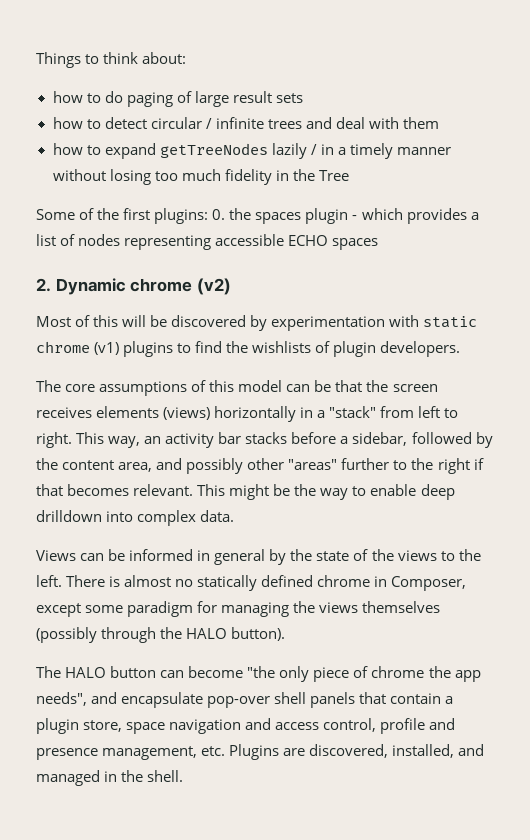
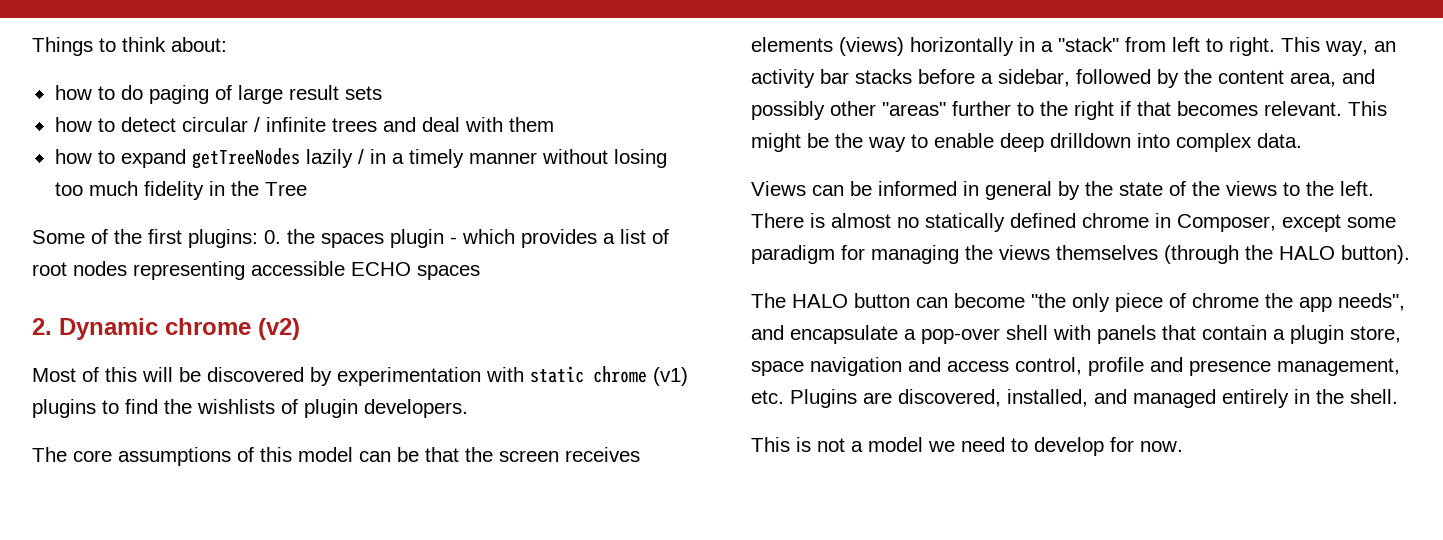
(76, 240) none -> [32,262,67,276] root
[36,627,157,643] (possibly through -> [1164,245,1239,264] (through
(204, 700) none -> [904,329,916,340] a
(307, 698) none -> [1053,325,1091,340] with
(100, 778) none -> [1222,389,1289,408] entirely
(184, 776) none -> [751,437,1183,456] // This is not a model we need to develop for now.

